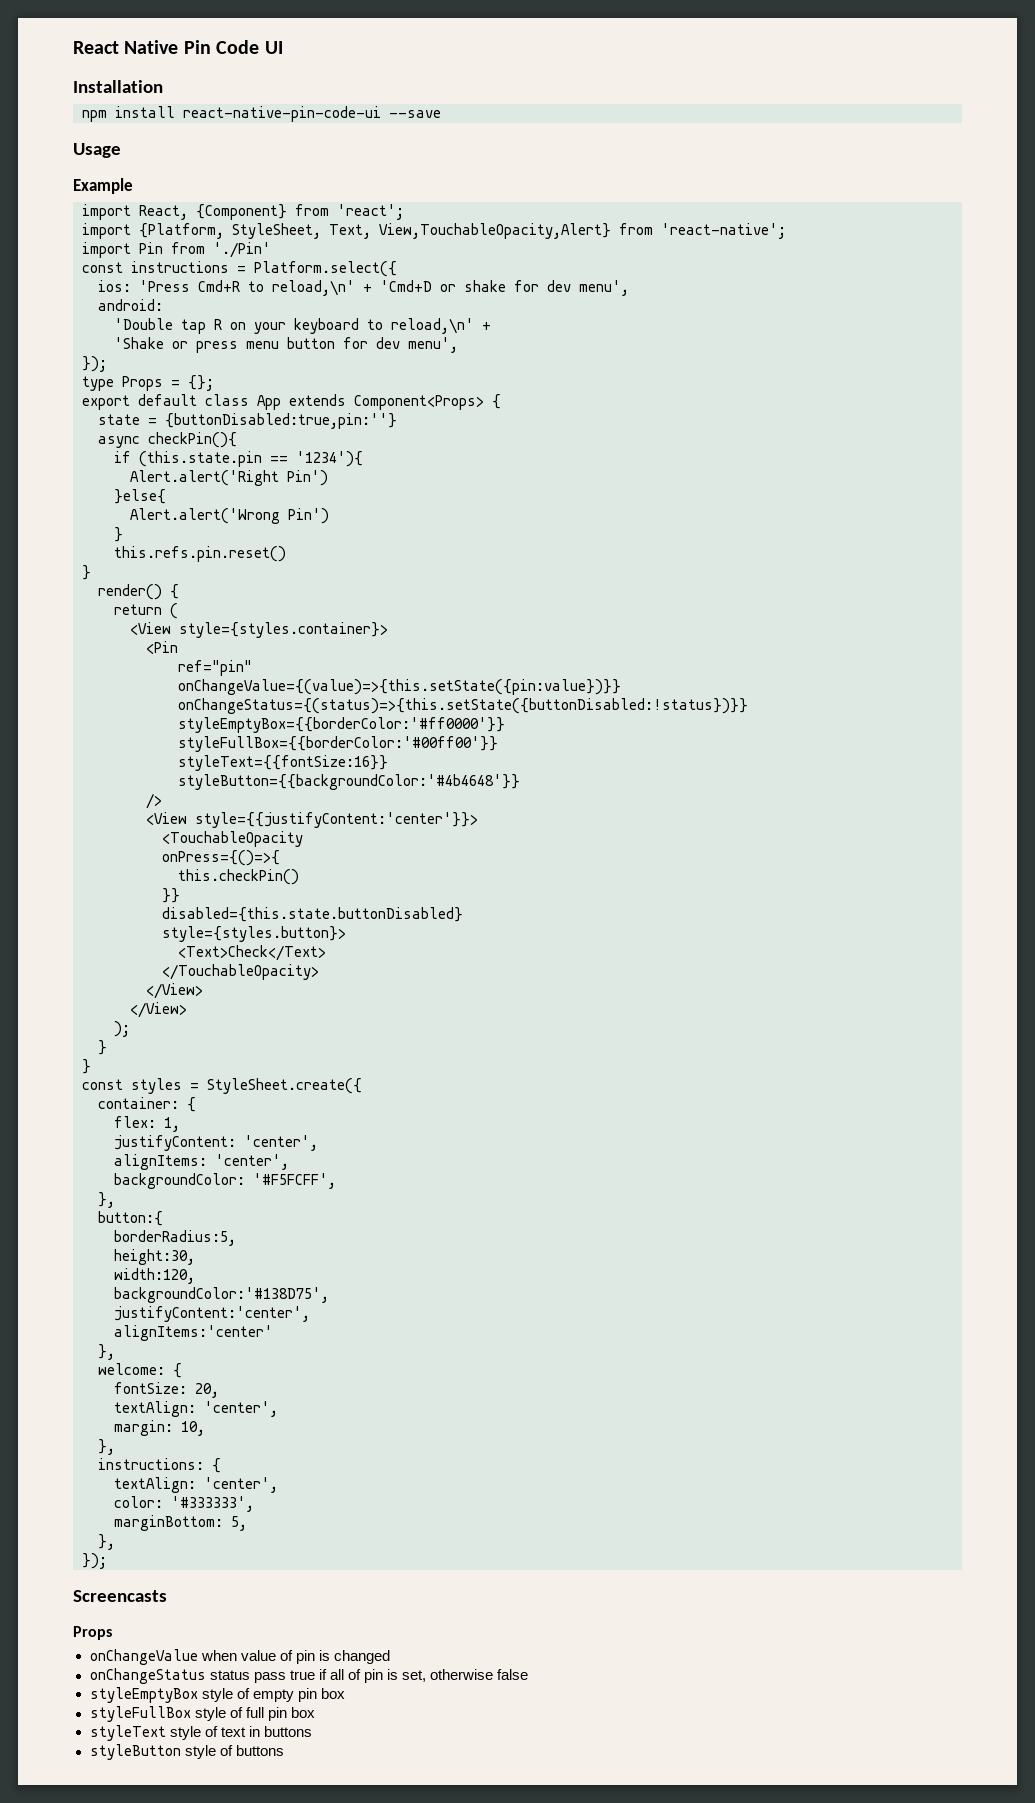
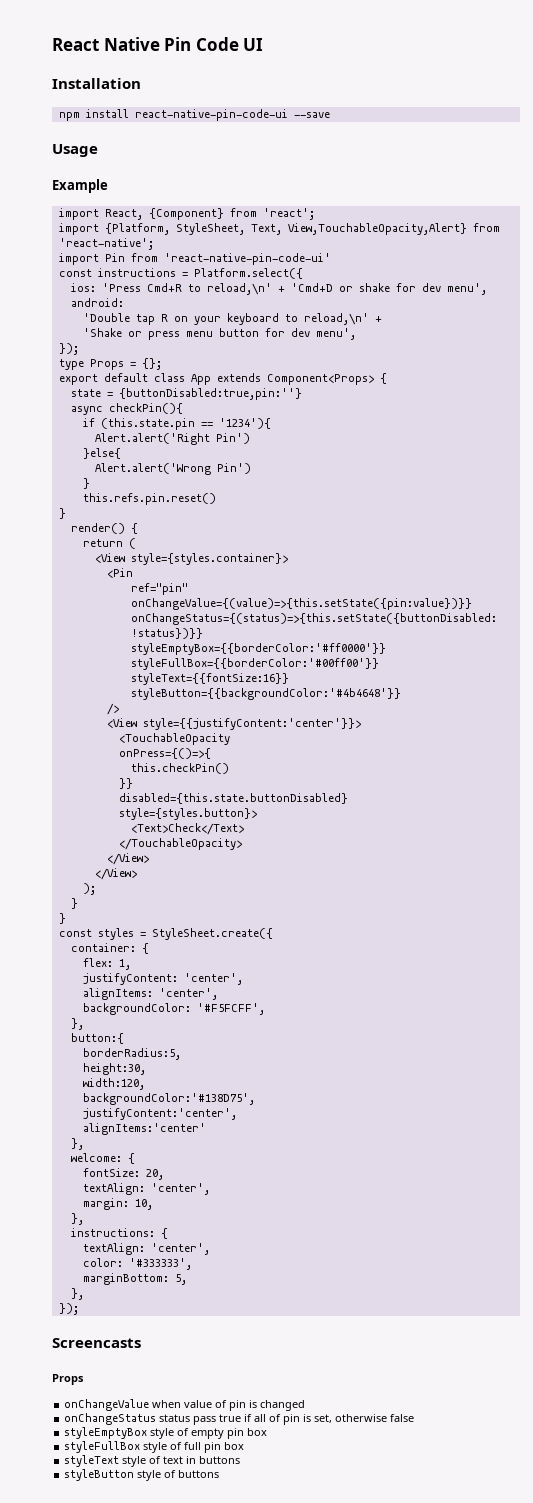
[213,242,271,258] './Pin' -> [163,253,331,265] 'react-native-pin-code-ui'

